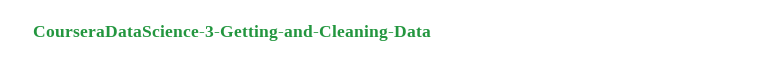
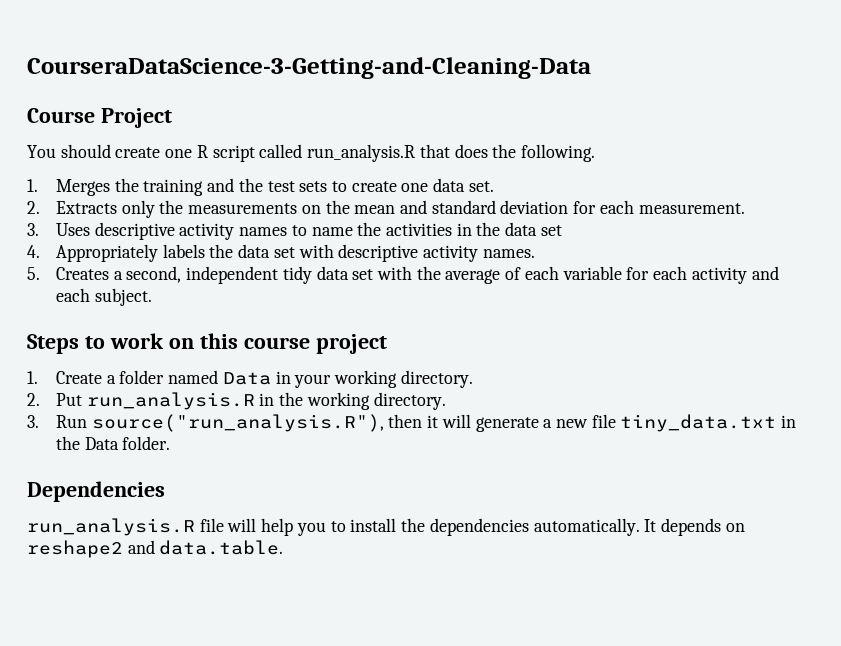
(431, 33) none -> [27,108,172,128] [27,144,595,162] [27,178,494,196] [27,200,745,218] [27,222,562,240] [27,244,535,262] [27,266,779,284] [55,288,152,306] [27,333,387,354] [27,370,473,388] [27,392,446,410] [27,414,797,432] [55,436,171,450] [27,481,165,502] [27,518,745,536] [27,540,284,558] // Course Project // You should create one R script called run_analysis.R that does the following. // 1. Merges the training and the test sets to create one data set. // 2. Extracts only the measurements on the mean and standard deviation for each measurement. // 3. Uses descriptive activity names to name the activities in the data set // 4. Appropriately labels the data set with descriptive activity names. // 5. Creates a second, independent tidy data set with the average of each variable for each activity and each subject. // Steps to work on this course project // 1. Create a folder named Data in your working directory. // 2. Put run_analysis.R in the working directory. // 3. Run source("run_analysis.R"), then it will generate a new file tiny_data.txt in the Data folder. // Dependencies // run_analysis.R file will help you to install the dependencies automatically. It depends on reshape2 and data.table.

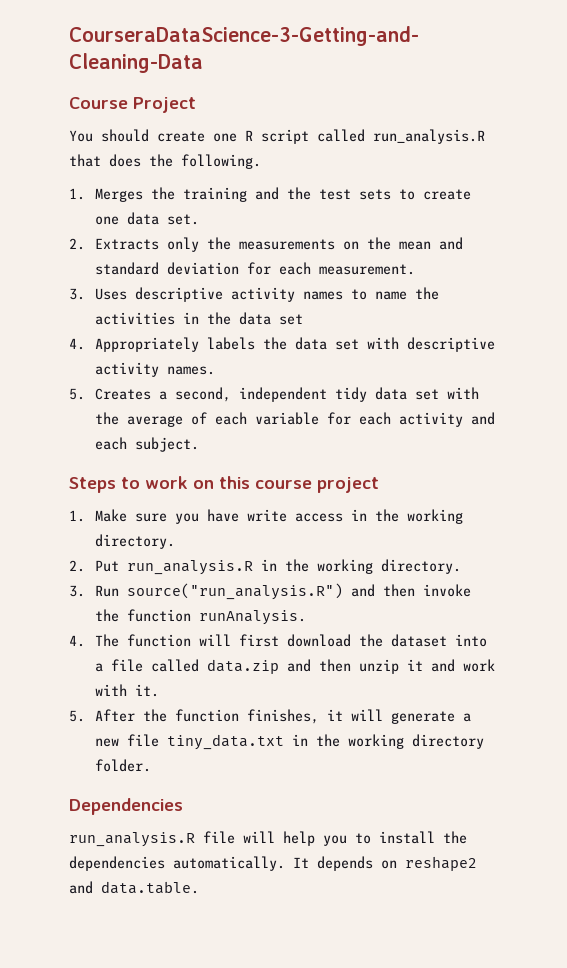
[55,370,332,388] Create a folder named Data in your -> [94,509,399,524] Make sure you have write access in the
[91,414,423,432] source("run_analysis.R"), then -> [126,583,471,600] [94,609,306,625] [69,634,487,647] [94,659,495,674] [94,684,159,697] [69,709,319,724] source("run_analysis.R") and then invoke the function runAnalysis. // 4. The function will first download the dataset into a file called data.zip and then unzip it and work with it. // 5. After the function finishes,
[84,437,119,450] Data -> [347,734,484,749] working directory

